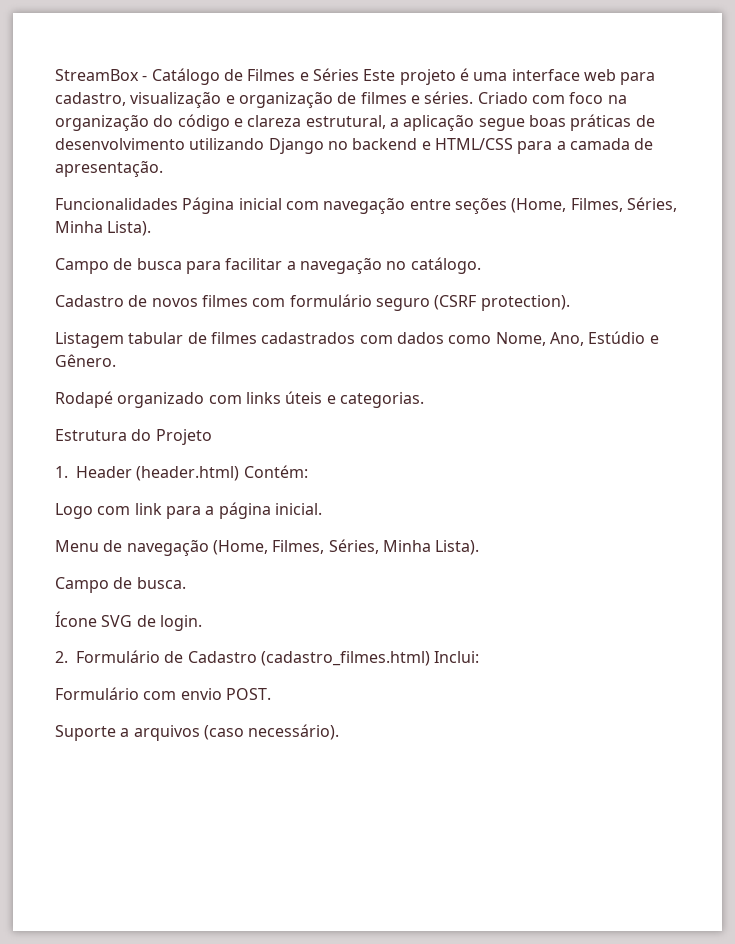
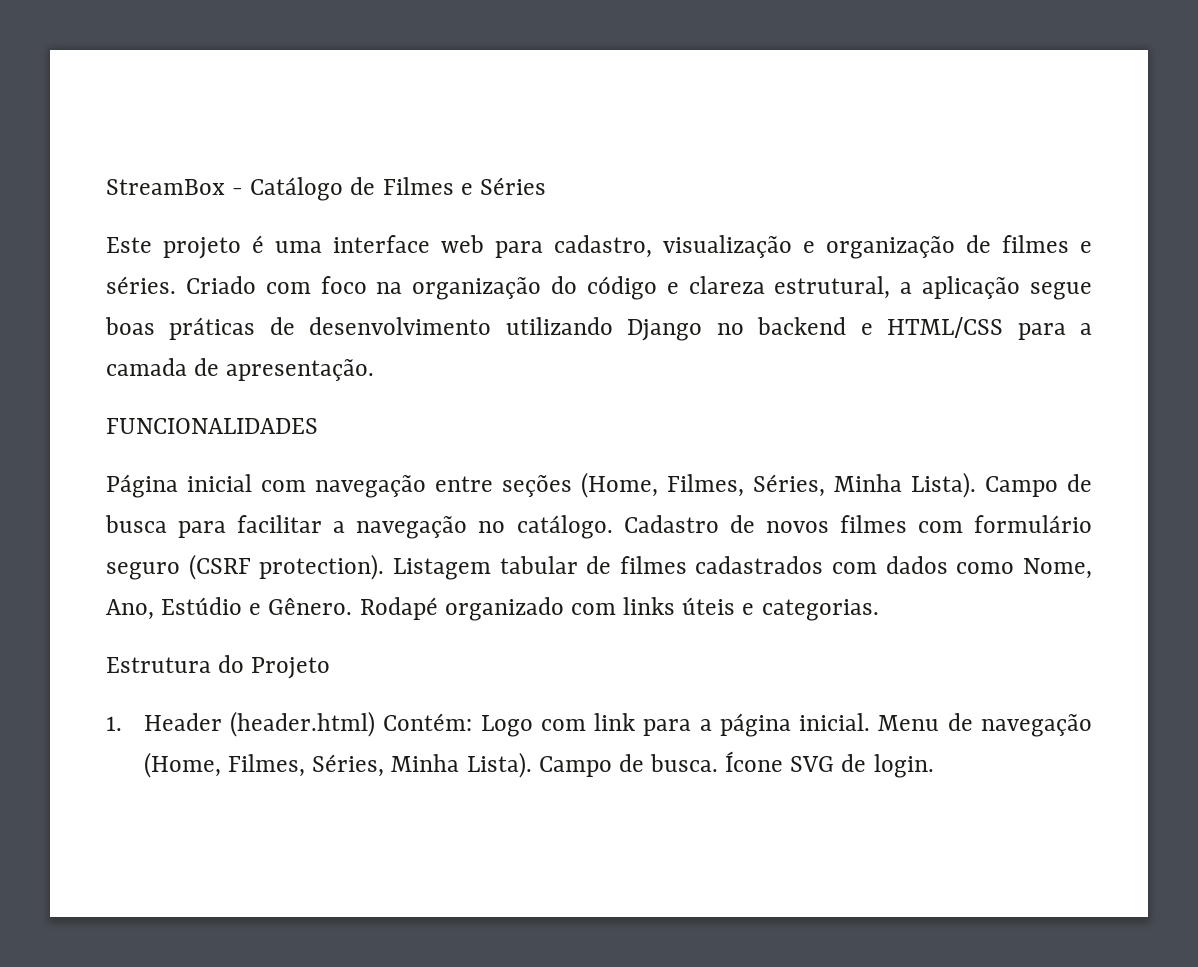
(359, 74) none -> (546, 186) //
[55,198,178,210] Funcionalidades -> [106,418,318,434] FUNCIONALIDADES //
(152, 228) // -> (976, 485) none
(481, 265) // -> (613, 527) none
(570, 303) // -> (385, 567) none
(116, 360) // -> (353, 606) none
(308, 471) // -> (473, 722) none
(322, 509) // -> (871, 722) none
(480, 547) // -> (532, 765) none
(186, 583) // -> (719, 763) none
[55,650,480,666] [55,687,271,700] [55,724,340,741] // 2. Formulário de Cadastro (cadastro_filmes.html) Inclui: // Formulário com envio POST. // Suporte a arquivos (caso necessário). -> (934, 766) none

